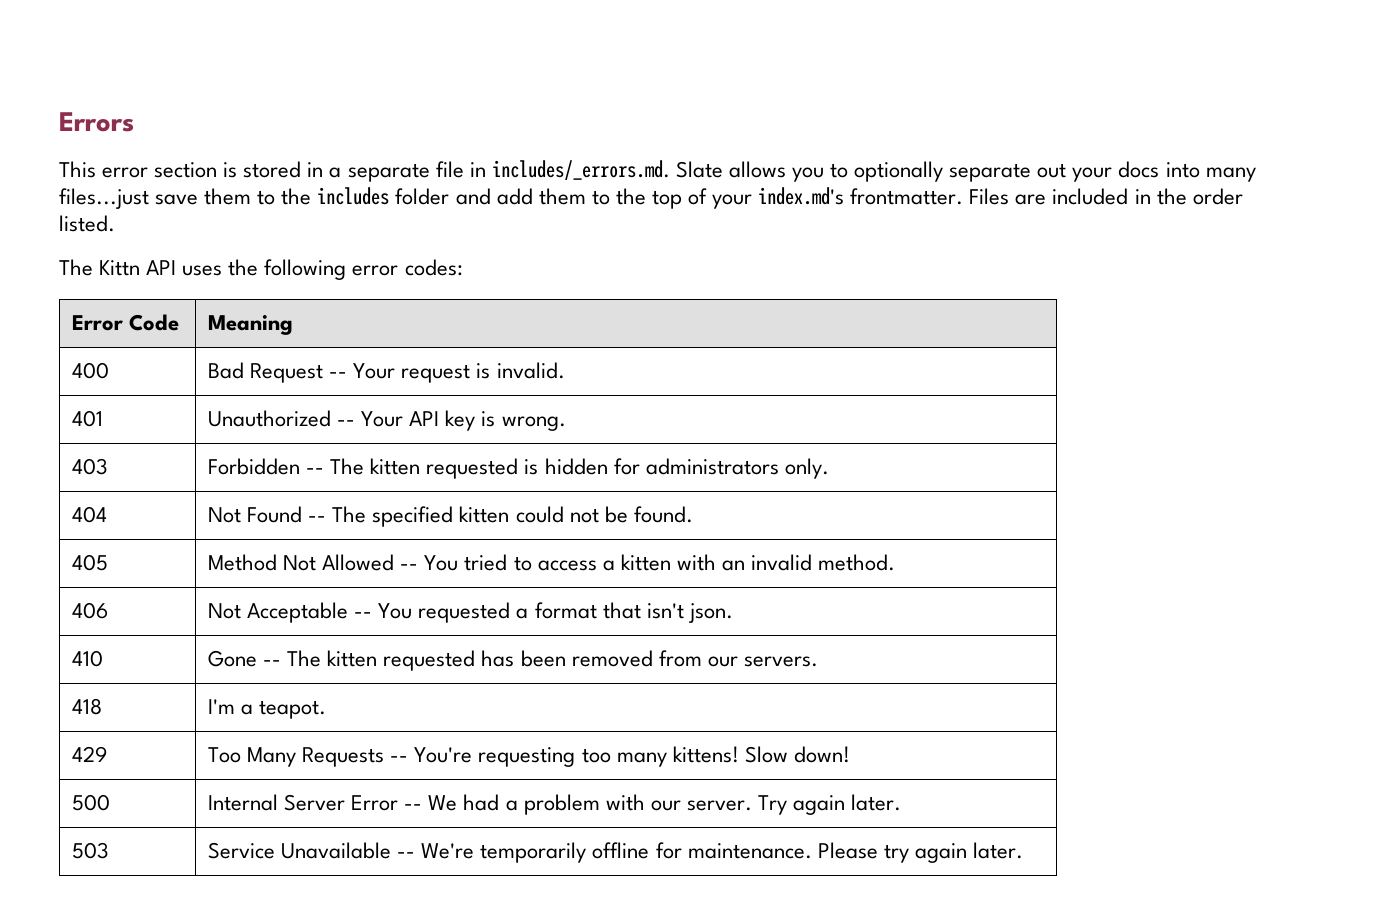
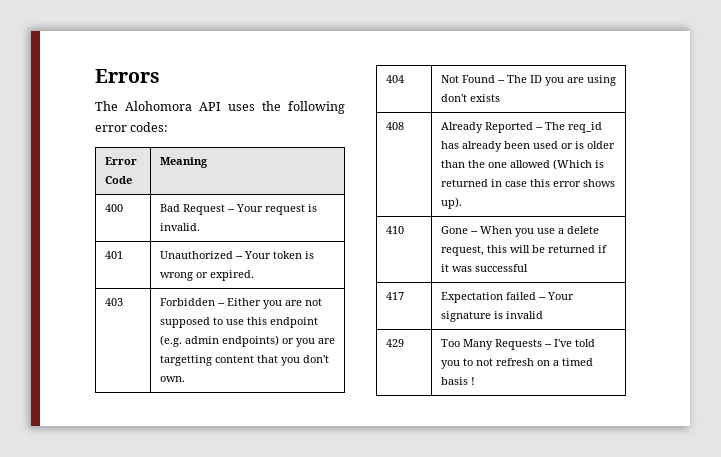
[59,160,1256,182] [59,187,1243,209] [59,215,115,232] [59,259,141,276] // This error section is stored in a separate file in includes/_errors.md. Slate allows you to optionally separate out your docs into many files...just save them to the includes folder and add them to the top of your index.md's frontmatter. Files are included in the order listed. // The Kittn -> [95,101,192,111] // The Alohomora
[409,410,566,431] [72,458,109,475] [208,458,829,479] API key is wrong. // 403 | Forbidden -- The kitten requested is hidden for administrators only. -> [272,251,314,259] [159,270,254,281] [104,298,123,306] [159,298,322,309] [159,317,318,328] [159,335,335,347] [159,355,329,366] [159,376,185,382] token is wrong or expired. // 403 | Forbidden -- Either you are not supposed to use this endpoint (e.g. admin endpoints) or you are targetting content that you don't own.
[372,506,693,527] [72,554,109,571] [208,554,896,571] [72,602,109,619] [208,602,733,623] [72,650,104,667] [208,650,818,671] [72,698,103,715] [208,699,327,719] specified kitten could not be found. // 405 | Method Not Allowed -- You tried to access a kitten with an invalid method. // 406 | Not Acceptable -- You requested a format that isn't json. // 410 | Gone -- The kitten requested has been removed from our servers. // 418 | I'm a teapot. -> [529,75,616,86] [440,94,500,102] [385,122,404,130] [440,122,602,133] [440,141,615,152] [440,159,604,170] [440,179,615,187] [440,197,462,209] [385,226,404,234] [440,226,599,237] [440,245,607,256] [440,264,528,272] [385,292,404,300] [440,292,574,303] [440,311,543,322] ID you are using don't exists // 408 | Already Reported -- The req_id has already been used or is older than the one allowed (Which is returned in case this error shows up). // 410 | Gone -- When you use a delete request, this will be returned if it was successful // 417 | Expectation failed -- Your signature is invalid
[414,746,850,767] [72,794,111,811] [208,794,902,815] [72,842,110,859] [208,842,1023,863] You're requesting too many kittens! Slow down! // 500 | Internal Server Error -- We had a problem with our server. Try again later. // 503 | Service Unavailable -- We're temporarily offline for maintenance. Please try again later. -> [553,339,595,347] [440,358,593,369] [440,377,475,385] I've told you to not refresh on a timed basis !

